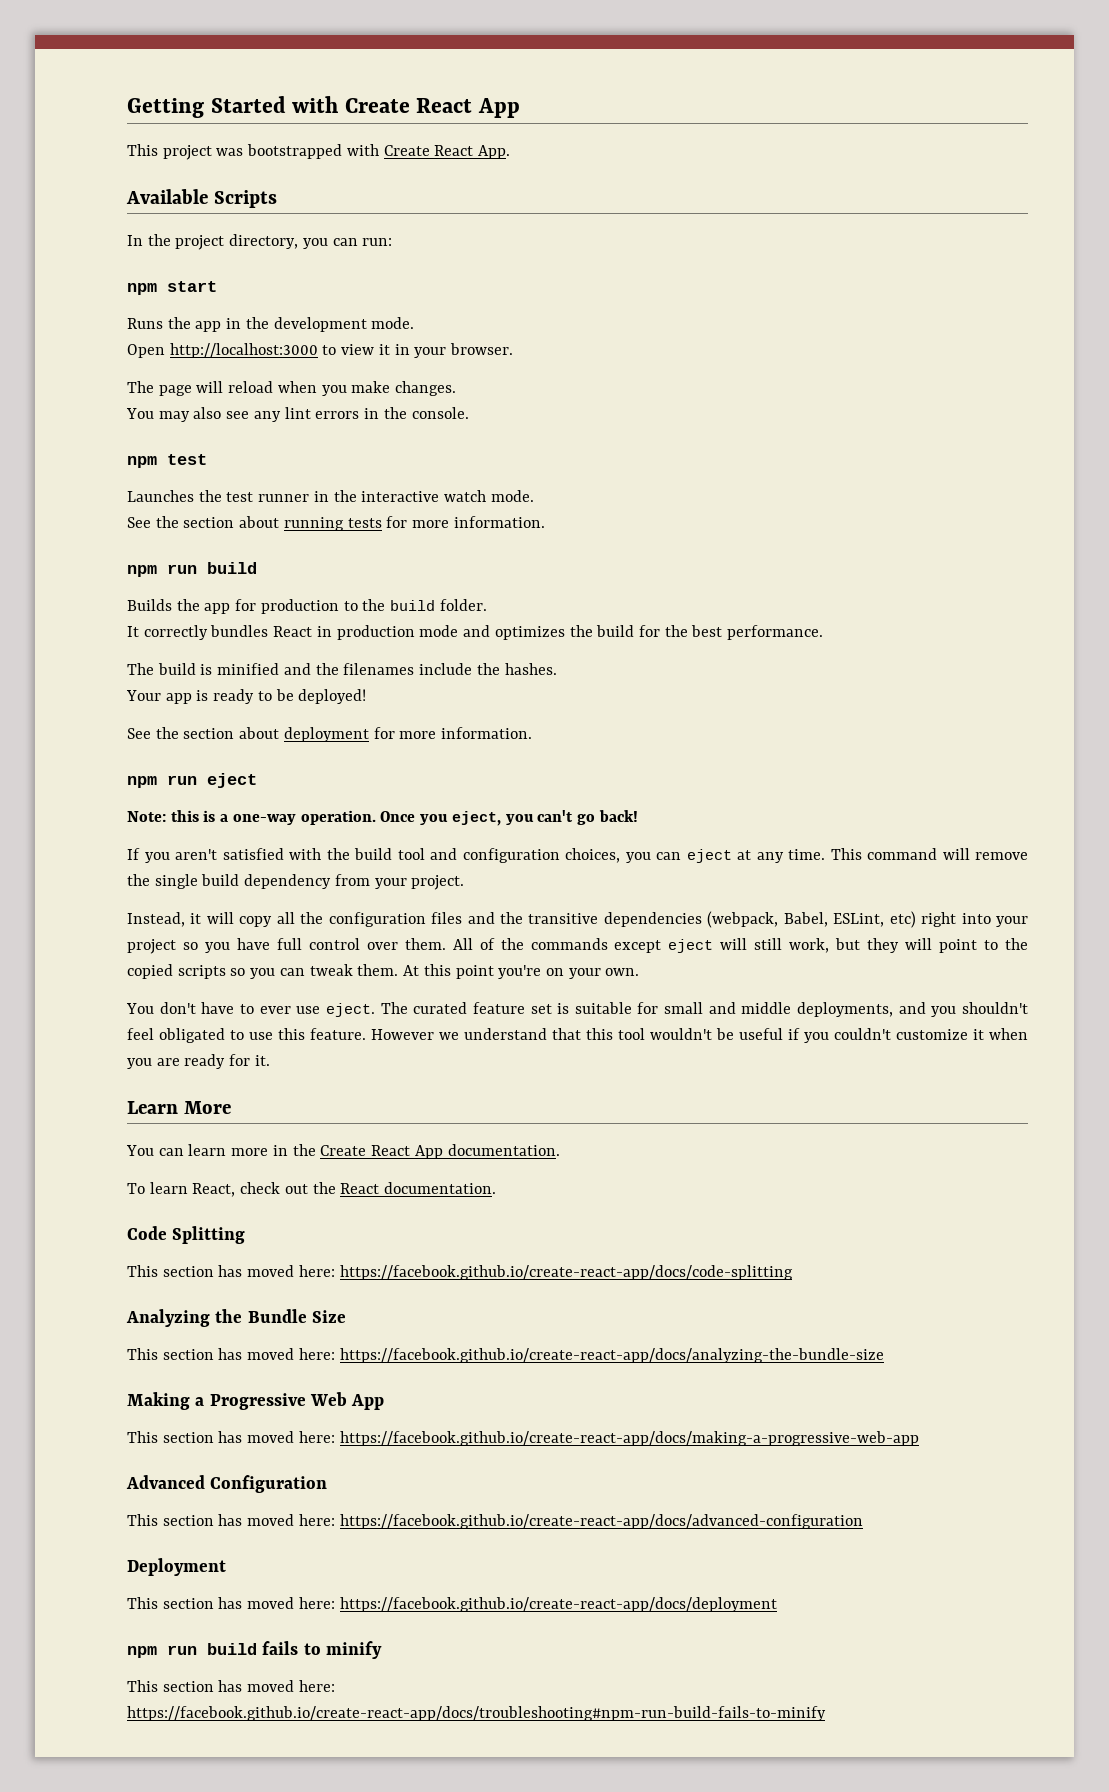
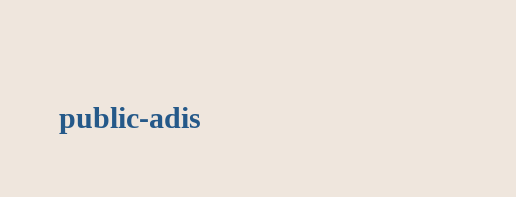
[127,96,521,118] [127,144,511,160] [126,189,277,208] [127,234,393,250] [127,281,217,295] [127,317,415,332] [127,343,514,358] [127,381,457,396] [126,407,469,422] [127,454,207,468] [127,490,534,502] [127,516,545,531] [127,562,257,577] [127,599,487,614] [127,625,824,640] [127,663,557,675] [126,689,367,704] [127,727,533,742] [127,773,257,788] [127,810,638,826] [127,848,1028,863] [127,874,465,890] [127,911,1029,928] [127,938,1029,954] [127,964,640,979] [126,1002,1028,1017] [127,1028,1028,1043] [127,1054,270,1069] [127,1101,231,1114] [126,1144,560,1159] [127,1182,497,1197] [127,1226,246,1244] [127,1265,793,1280] [126,1309,346,1327] [127,1348,884,1363] [127,1392,385,1410] [127,1431,919,1446] [126,1475,328,1493] [127,1514,863,1529] [127,1558,226,1576] [127,1597,777,1612] [127,1641,382,1659] [127,1680,335,1692] [127,1706,826,1721] Getting Started with Create React App // This project was bootstrapped with Create React App. // Available Scripts // In the project directory, you can run: // npm start // Runs the app in the development mode. // Open http://localhost:3000 to view it in your browser. // The page will reload when you make changes. // You may also see any lint errors in the console. // npm test // Launches the test runner in the interactive watch mode. // See the section about running tests for more information. // npm run build // Builds the app for production to the build folder. // It correctly bundles React in production mode and optimizes the build for the best performance. // The build is minified and the filenames include the hashes. // Your app is ready to be deployed! // See the section about deployment for more information. // npm run eject // Note: this is a one-way operation. Once you eject, you can't go back! // If you aren't satisfied with the build tool and configuration choices, you can eject at any time. This command will remove the single build dependency from your project. // Instead, it will copy all the configuration files and the transitive dependencies (webpack, Babel, ESLint, etc) right into your project so you have full control over them. All of the commands except eject will still work, but they will point to the copied scripts so you can tweak them. At this point you're on your own. // You don't have to ever use eject. The curated feature set is suitable for small and middle deployments, and you shouldn't feel obligated to use this feature. However we understand that this tool wouldn't be useful if you couldn't customize it when you are ready for it. // Learn More // You can learn more in the Create React App documentation. // To learn React, check out the React documentation. // Code Splitting // This section has moved here: https://facebook.github.io/create-react-app/docs/code-splitting // Analyzing the Bundle Size // This section has moved here: https://facebook.github.io/create-react-app/docs/analyzing-the-bundle-size // Making a Progressive Web App // This section has moved here: https://facebook.github.io/create-react-app/docs/making-a-progressive-web-app // Advanced Configuration // This section has moved here: https://facebook.github.io/create-react-app/docs/advanced-configuration // Deployment // This section has moved here: https://facebook.github.io/create-react-app/docs/deployment // npm run build fails to minify // This section has moved here: https://facebook.github.io/create-react-app/docs/troubleshooting#npm-run-build-fails-to-minify -> [59,107,201,134] public-adis

